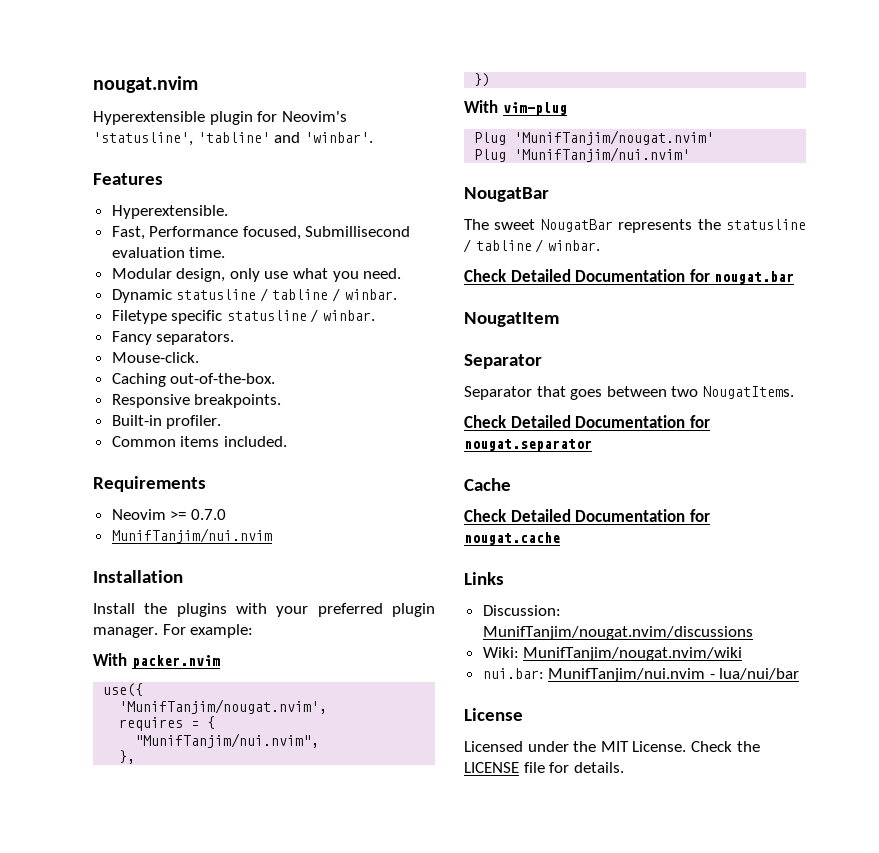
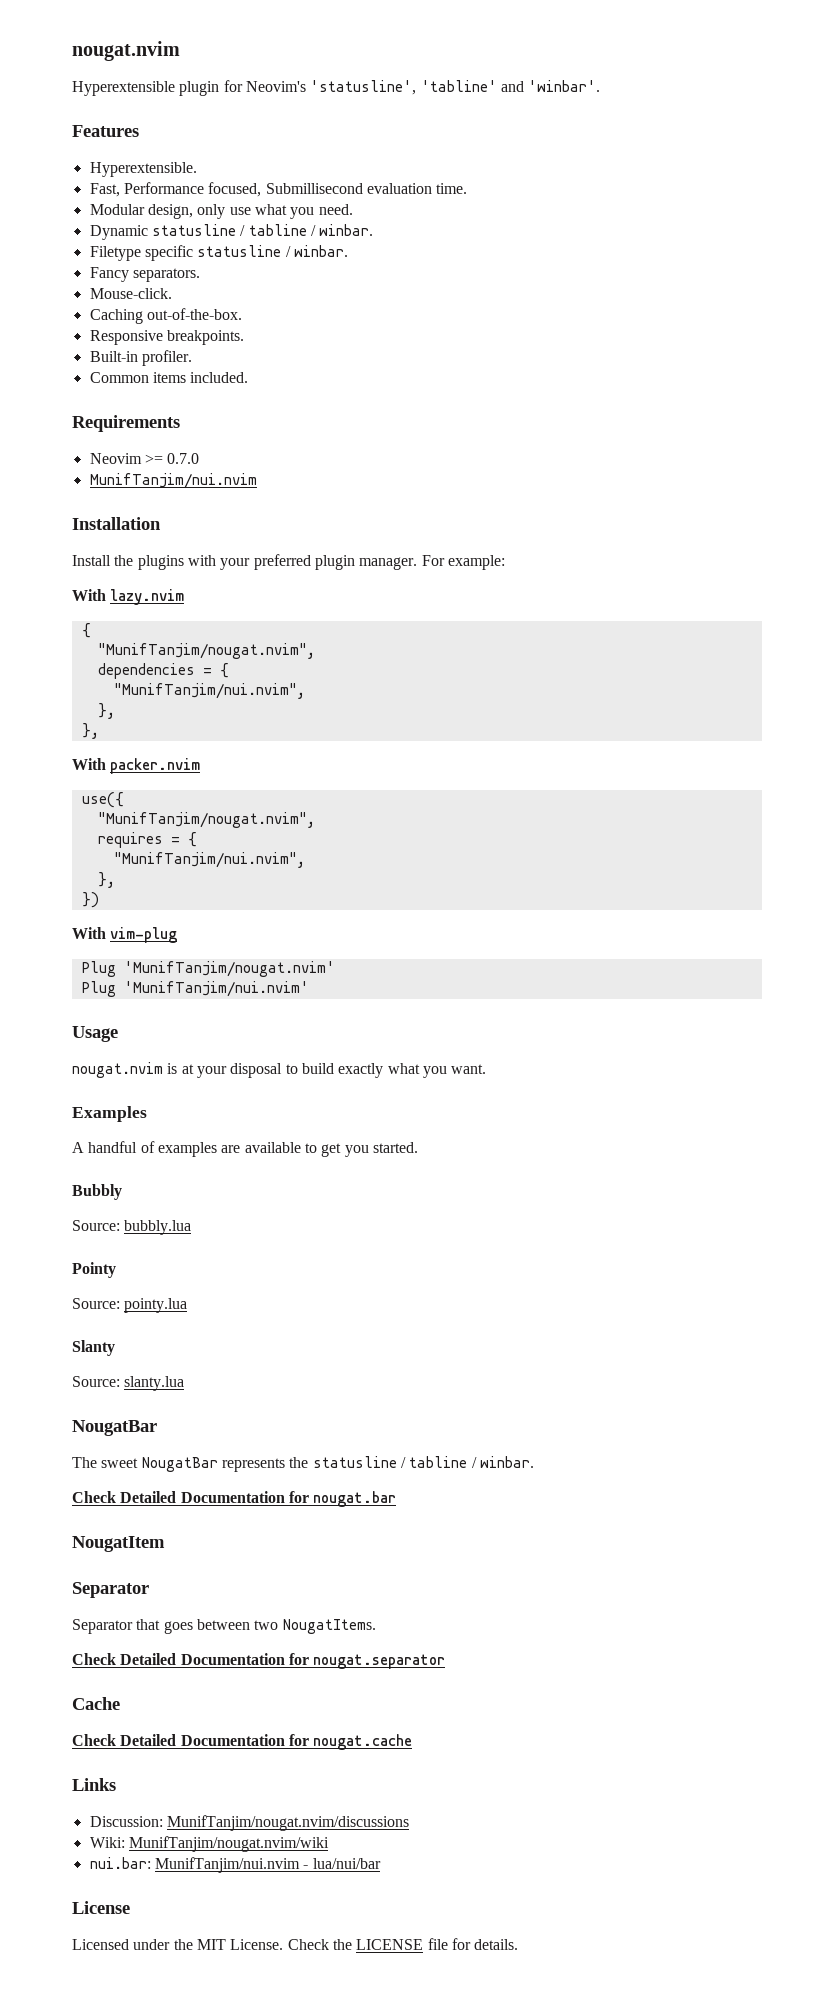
(254, 631) none -> [72,589,185,605] [81,623,91,638] [97,643,315,659] [97,663,229,679] [113,683,305,699] [97,703,115,719] [81,723,99,739] // With lazy.nvim // { // "MunifTanjim/nougat.nvim", // dependencies = { // "MunifTanjim/nui.nvim", // }, // },
[119,699,328,714] 'MunifTanjim/nougat.nvim', -> [97,812,315,828] "MunifTanjim/nougat.nvim",
(691, 154) none -> [72,1026,118,1042] [72,1062,487,1078] [72,1106,147,1122] [72,1141,418,1157] [72,1184,122,1200] [72,1220,192,1235] [72,1262,116,1278] [72,1298,188,1313] [72,1340,115,1356] [72,1376,185,1391] // Usage // nougat.nvim is at your disposal to build exactly what you want. // Examples // A handful of examples are available to get you started. // Bubbly // Source: bubbly.lua // Pointy // Source: pointy.lua // Slanty // Source: slanty.lua

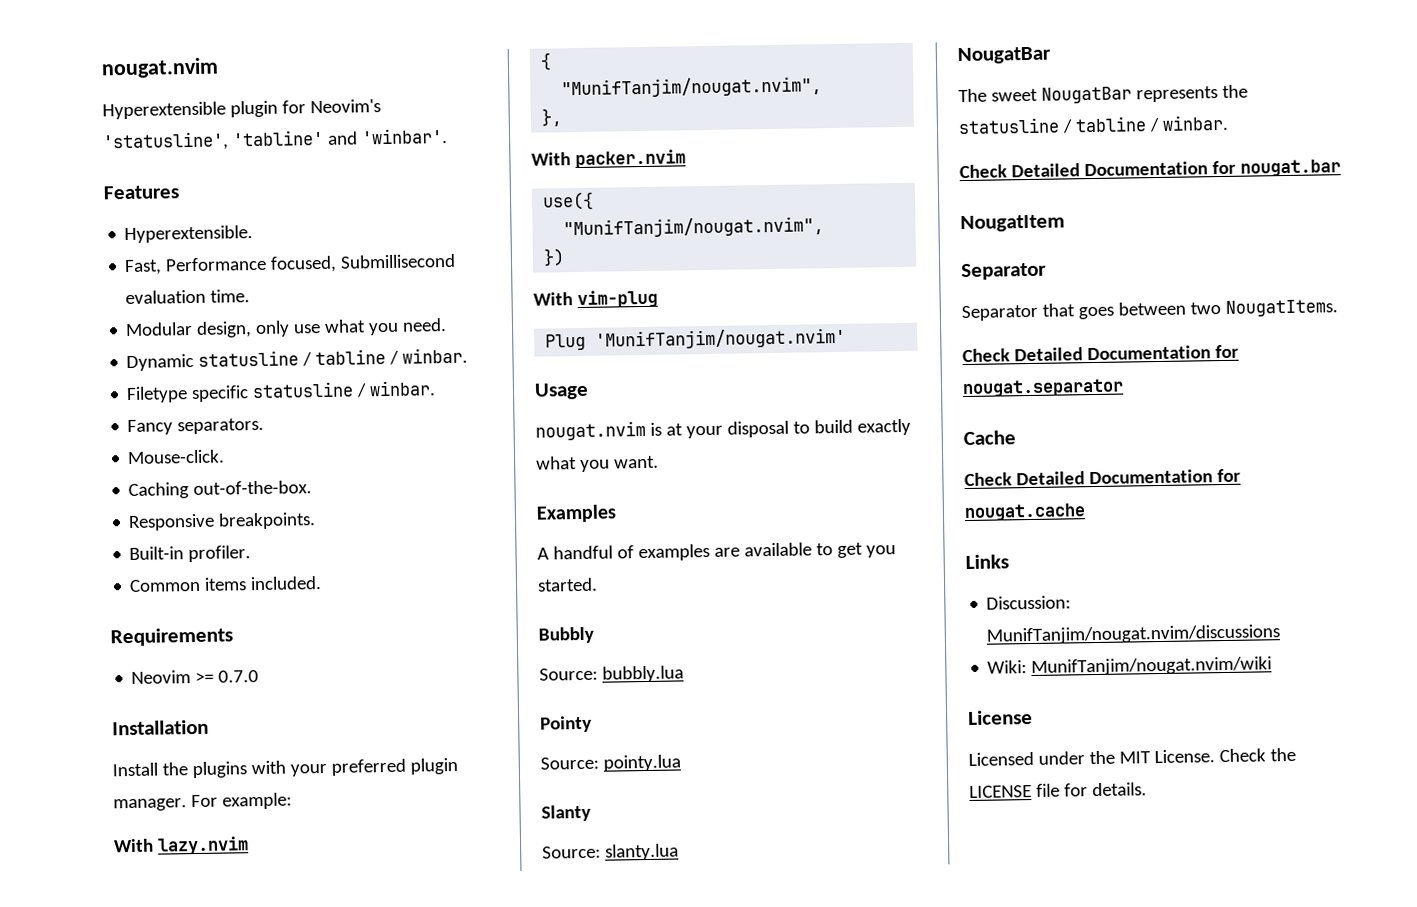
[89,473,257,489] // MunifTanjim/nui.nvim -> (260, 676) none
[97,663,229,679] [113,683,305,699] [97,703,115,719] // dependencies = { // "MunifTanjim/nui.nvim", // }, -> (823, 87) none
[97,832,197,848] [113,852,305,868] [97,872,115,888] // requires = { // "MunifTanjim/nui.nvim", // }, -> (825, 227) none
[81,981,309,997] // Plug 'MunifTanjim/nui.nvim' -> (847, 338) none
[89,1857,381,1873] // nui.bar: MunifTanjim/nui.nvim - lua/nui/bar -> (1273, 666) none

